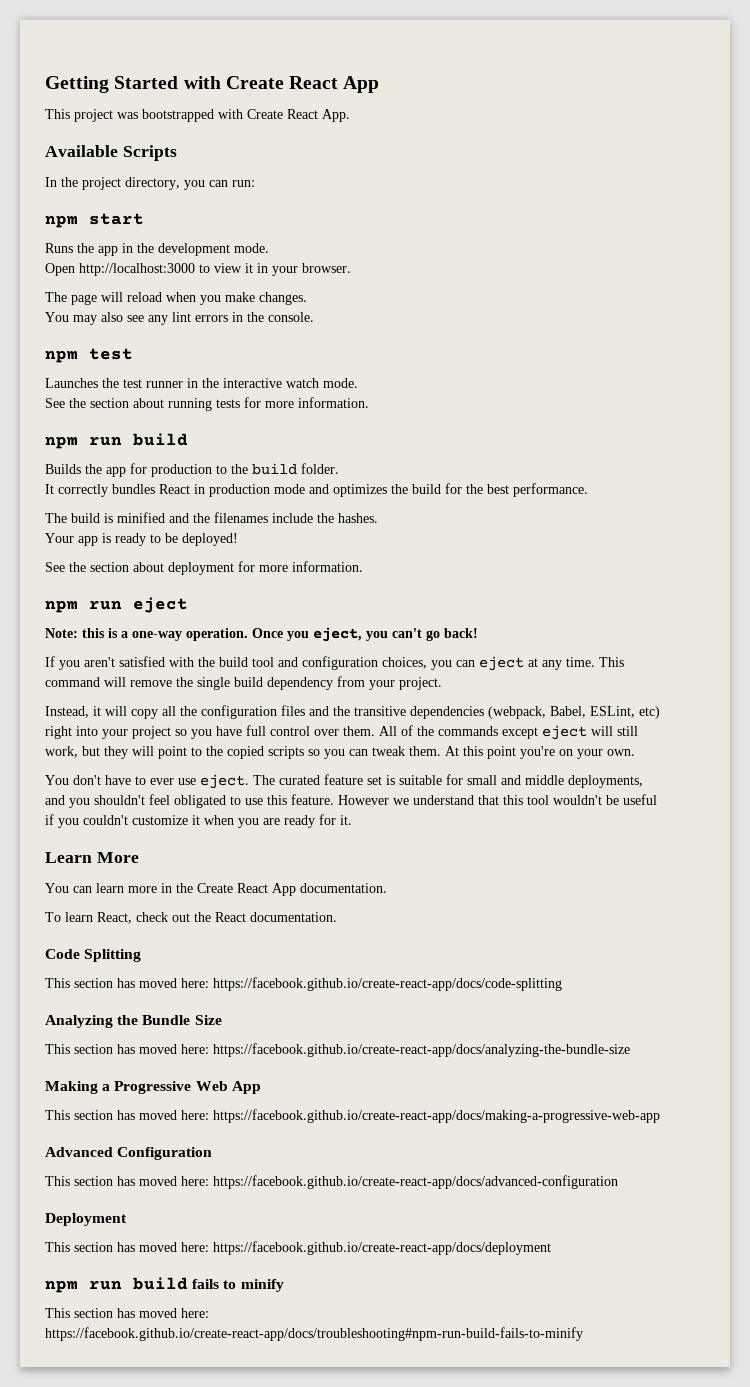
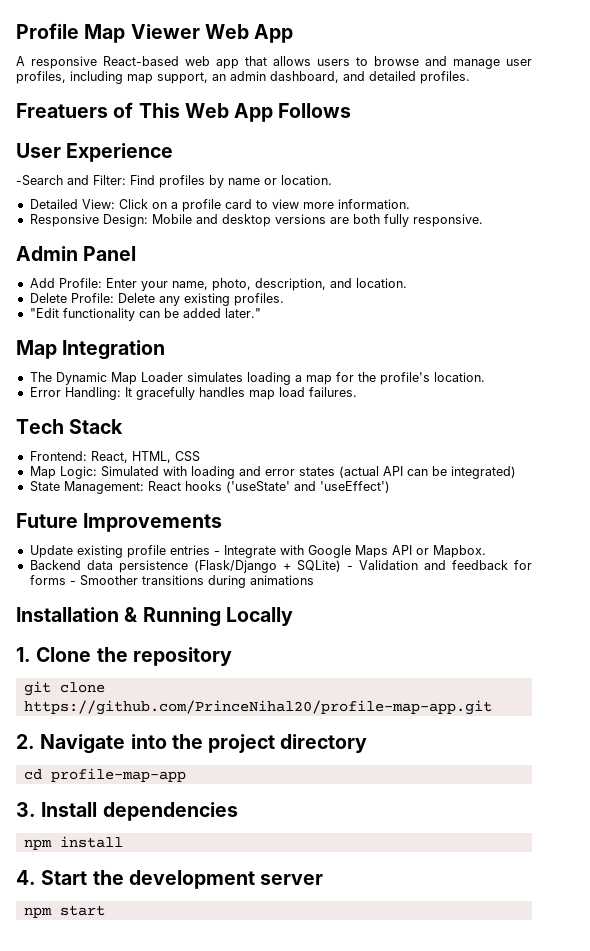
[45,76,380,93] [45,109,350,122] [45,145,177,161] [45,177,255,190] [45,213,144,228] [45,243,269,256] [45,263,351,276] [45,292,307,305] [45,312,314,325] [45,348,133,363] [45,378,358,388] [45,397,369,411] [45,433,188,449] [45,463,339,477] [45,483,588,497] [45,512,378,523] [45,533,238,546] [45,561,363,575] [45,597,188,613] [45,627,478,642] [45,656,624,671] [45,676,442,690] [45,705,660,719] [45,725,638,740] [45,746,635,759] [45,774,643,789] [45,794,657,808] [45,814,352,828] [45,852,139,863] [45,883,387,896] [45,912,337,924] [45,949,142,962] [45,977,562,991] [45,1015,222,1028] [45,1043,630,1057] [45,1081,261,1094] [45,1109,660,1123] [45,1147,213,1160] [45,1175,618,1189] [45,1213,127,1226] [45,1241,551,1255] [45,1277,284,1293] [45,1308,209,1318] [45,1327,583,1341] Getting Started with Create React App // This project was bootstrapped with Create React App. // Available Scripts // In the project directory, you can run: // npm start // Runs the app in the development mode. // Open http://localhost:3000 to view it in your browser. // The page will reload when you make changes. // You may also see any lint errors in the console. // npm test // Launches the test runner in the interactive watch mode. // See the section about running tests for more information. // npm run build // Builds the app for production to the build folder. // It correctly bundles React in production mode and optimizes the build for the best performance. // The build is minified and the filenames include the hashes. // Your app is ready to be deployed! // See the section about deployment for more information. // npm run eject // Note: this is a one-way operation. Once you eject, you can't go back! // If you aren't satisfied with the build tool and configuration choices, you can eject at any time. This command will remove the single build dependency from your project. // Instead, it will copy all the configuration files and the transitive dependencies (webpack, Babel, ESLint, etc) right into your project so you have full control over them. All of the commands except eject will still work, but they will point to the copied scripts so you can tweak them. At this point you're on your own. // You don't have to ever use eject. The curated feature set is suitable for small and middle deployments, and you shouldn't feel obligated to use this feature. However we understand that this tool wouldn't be useful if you couldn't customize it when you are ready for it. // Learn More // You can learn more in the Create React App documentation. // To learn React, check out the React documentation. // Code Splitting // This section has moved here: https://facebook.github.io/create-react-app/docs/code-splitting // Analyzing the Bundle Size // This section has moved here: https://facebook.github.io/create-react-app/docs/analyzing-the-bundle-size // Making a Progressive Web App // This section has moved here: https://facebook.github.io/create-react-app/docs/making-a-progressive-web-app // Advanced Configuration // This section has moved here: https://facebook.github.io/create-react-app/docs/advanced-configuration // Deployment // This section has moved here: https://facebook.github.io/create-react-app/docs/deployment // npm run build fails to minify // This section has moved here: https://facebook.github.io/create-react-app/docs/troubleshooting#npm-run-build-fails-to-minify -> [16,23,294,43] [16,56,532,69] [16,71,470,84] [16,102,352,122] [16,143,174,162] [16,175,332,188] [29,199,410,212] [29,214,483,227] [16,246,137,261] [29,278,407,291] [29,293,284,306] [29,308,261,321] [16,340,166,360] [29,372,485,385] [29,387,357,400] [16,419,124,434] [29,451,200,463] [29,466,516,479] [29,481,390,494] [16,513,223,532] [29,545,486,558] [29,560,532,573] [29,575,314,588] [16,607,293,627] [16,647,232,666] [23,681,105,696] [23,700,492,715] [16,734,368,754] [23,768,186,782] [16,802,238,821] [23,836,123,850] [16,870,324,889] [23,905,105,918] Profile Map Viewer Web App // A responsive React-based web app that allows users to browse and manage user profiles, including map support, an admin dashboard, and detailed profiles. // Freatuers of This Web App Follows // User Experience // -Search and Filter: Find profiles by name or location. // Detailed View: Click on a profile card to view more information. // Responsive Design: Mobile and desktop versions are both fully responsive. // Admin Panel // Add Profile: Enter your name, photo, description, and location. // Delete Profile: Delete any existing profiles. // "Edit functionality can be added later." // Map Integration // The Dynamic Map Loader simulates loading a map for the profile's location. // Error Handling: It gracefully handles map load failures. // Tech Stack // Frontend: React, HTML, CSS // Map Logic: Simulated with loading and error states (actual API can be integrated) // State Management: React hooks ('useState' and 'useEffect') // Future Improvements // Update existing profile entries - Integrate with Google Maps API or Mapbox. // Backend data persistence (Flask/Django + SQLite) - Validation and feedback for forms - Smoother transitions during animations // Installation & Running Locally // 1. Clone the repository // git clone https://github.com/PrinceNihal20/profile-map-app.git // 2. Navigate into the project directory // cd profile-map-app // 3. Install dependencies // npm install // 4. Start the development server // npm start

